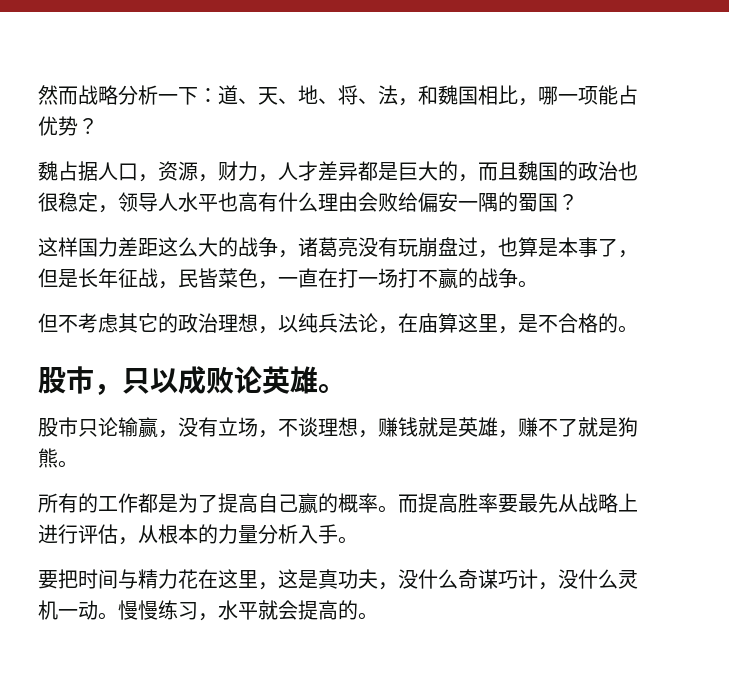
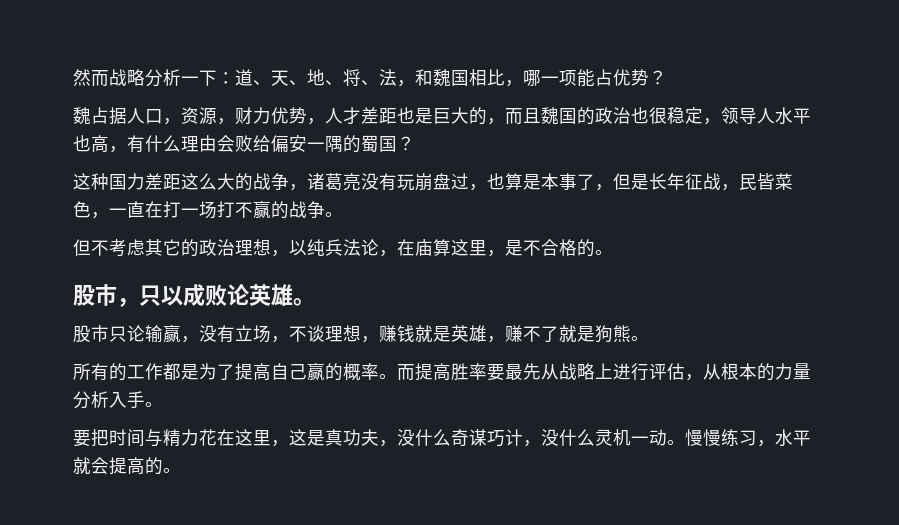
(258, 171) none -> [271,107,307,124] 优势
[338,161,378,181] 异都 -> [379,107,415,124] 距也
(258, 202) none -> [109,146,127,153] ，
[58,237,78,257] 样 -> [91,173,109,190] 种

